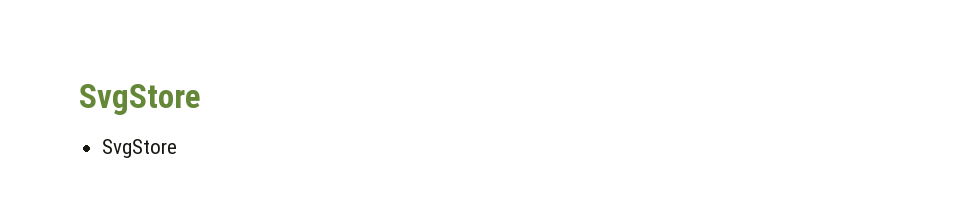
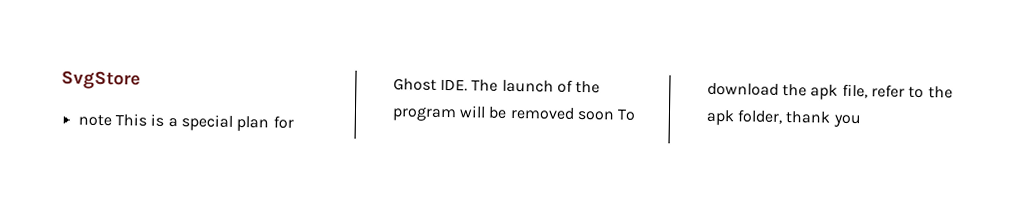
[102,139,178,158] SvgStore -> [77,113,294,132] [392,78,601,94] [391,105,637,122] [706,82,953,100] [705,109,861,128] note This is a special plan for Ghost IDE. The launch of the program will be removed soon To download the apk file, refer to the apk folder, thank you

